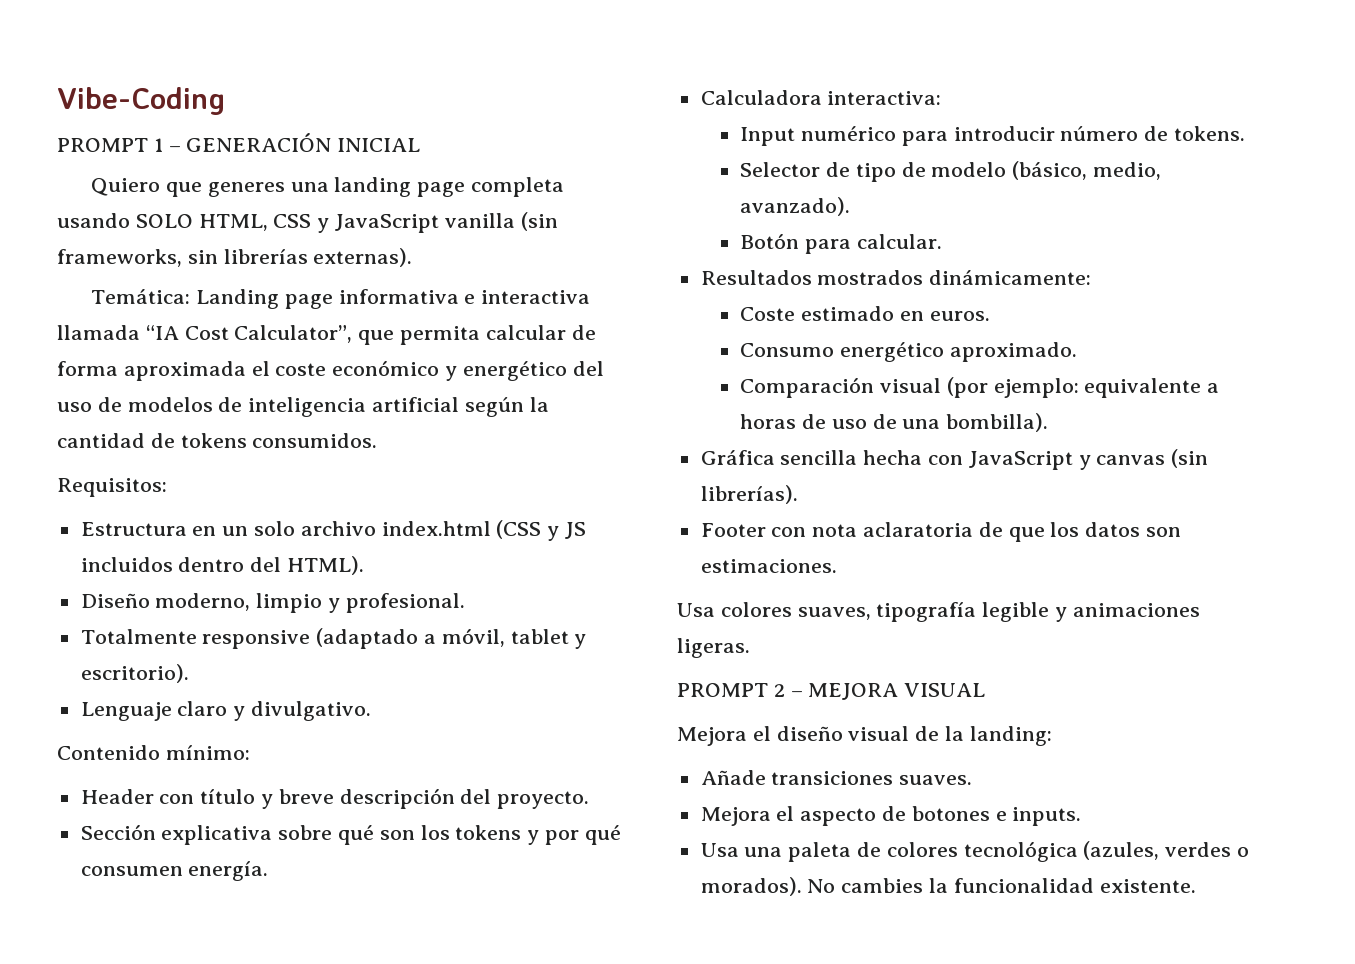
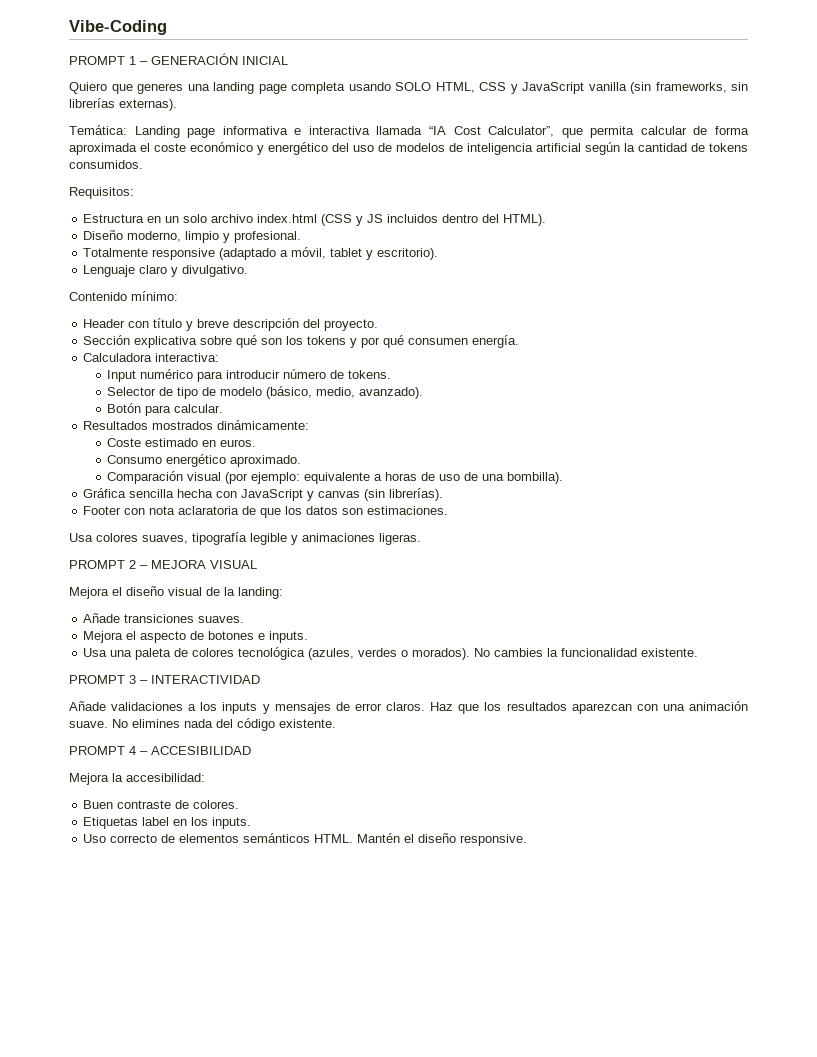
(1196, 886) none -> [69,675,260,684] [69,701,749,714] [69,718,336,731] [69,746,251,755] [69,773,205,785] [83,800,240,809] [83,817,252,829] [83,833,528,846] // PROMPT 3 – INTERACTIVIDAD // Añade validaciones a los inputs y mensajes de error claros. Haz que los resultados aparezcan con una animación suave. No elimines nada del código existente. // PROMPT 4 – ACCESIBILIDAD // Mejora la accesibilidad: // Buen contraste de colores. // Etiquetas label en los inputs. // Uso correcto de elementos semánticos HTML. Mantén el diseño responsive.

